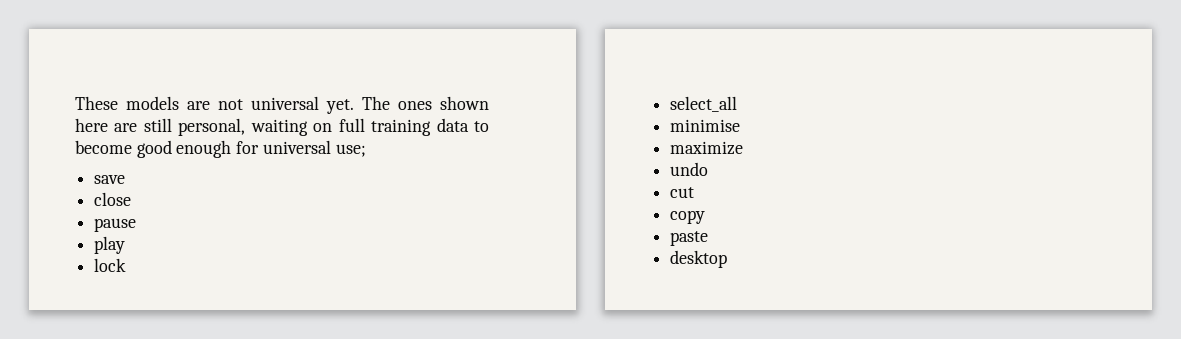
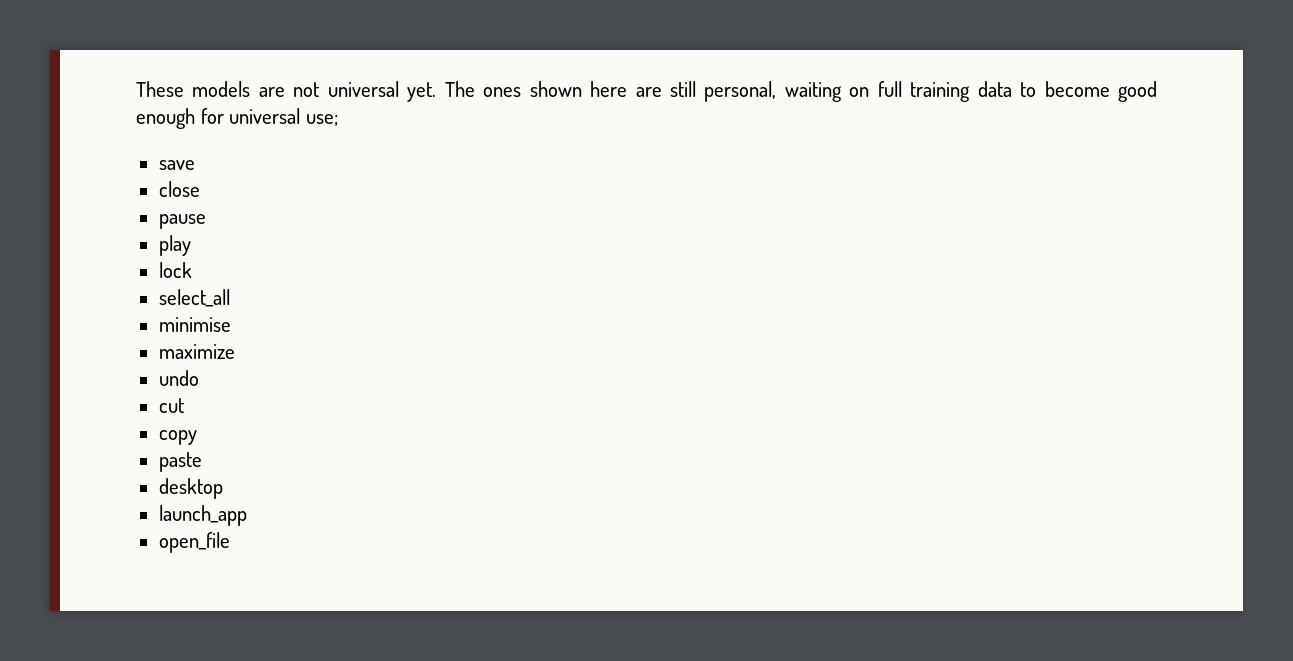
(728, 259) none -> [158,505,247,526] [158,532,230,553] // launch_app // open_file

